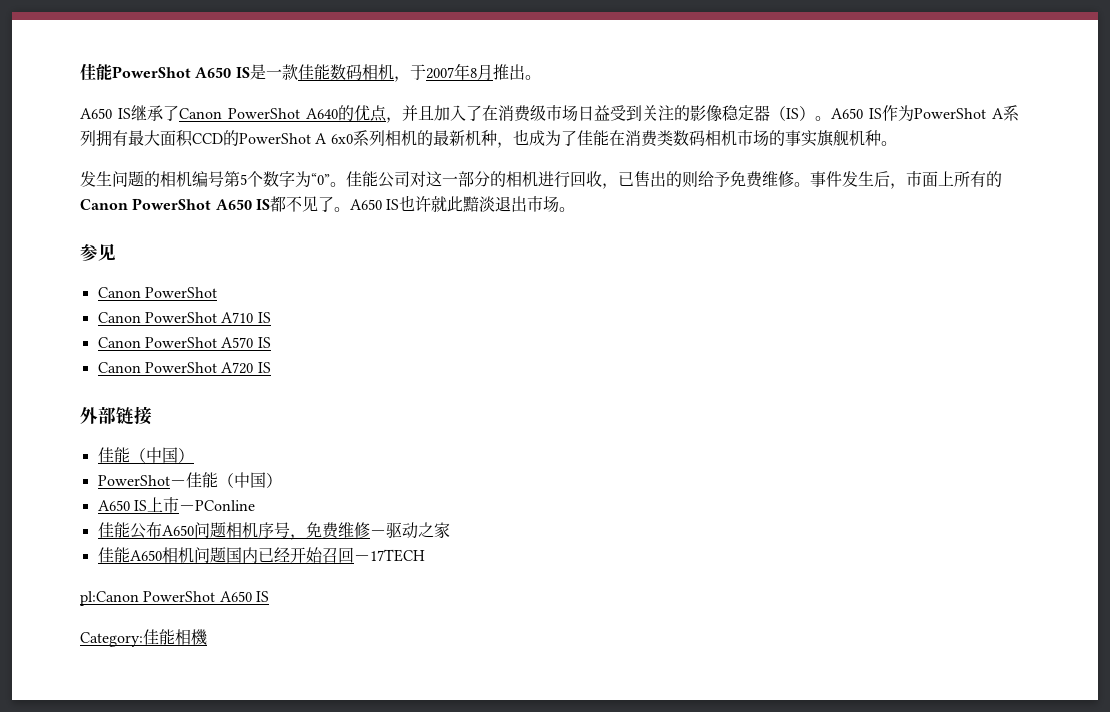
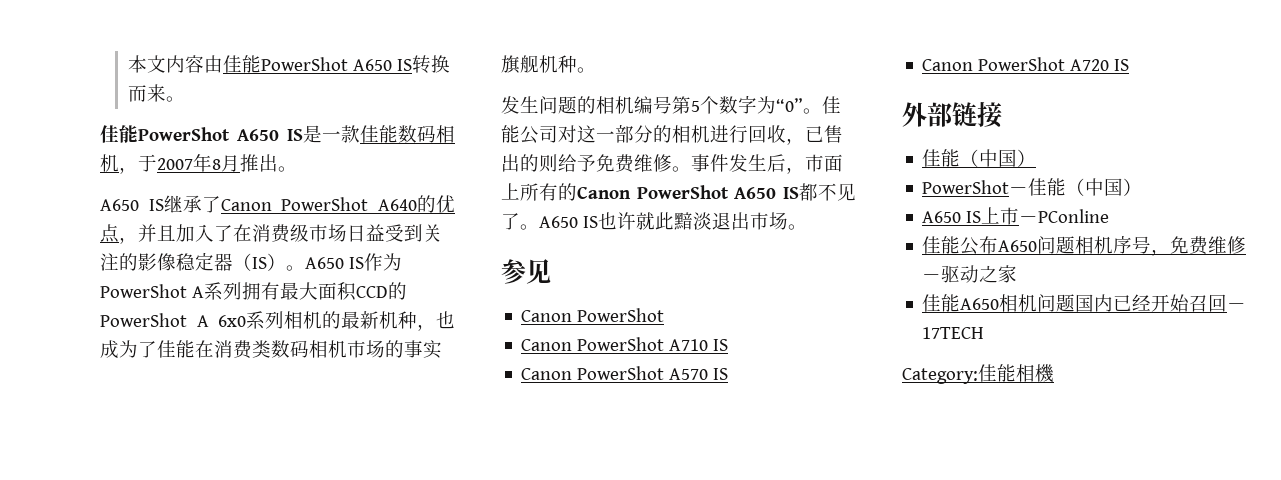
(80, 72) none -> [128,55,451,74] [128,84,186,102] 本文内容由佳能PowerShot A650 IS转换而来。 //
[80,591,269,606] // pl:Canon PowerShot A650 IS -> (985, 333) none

